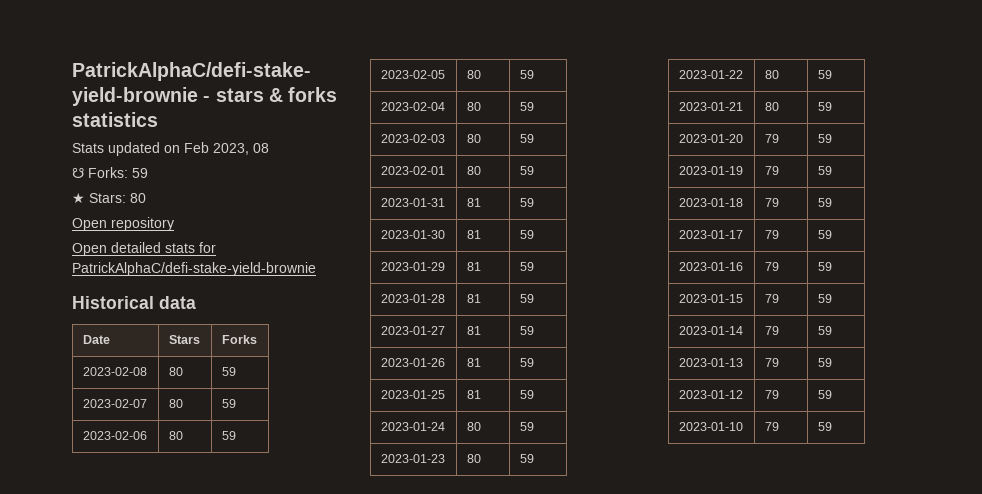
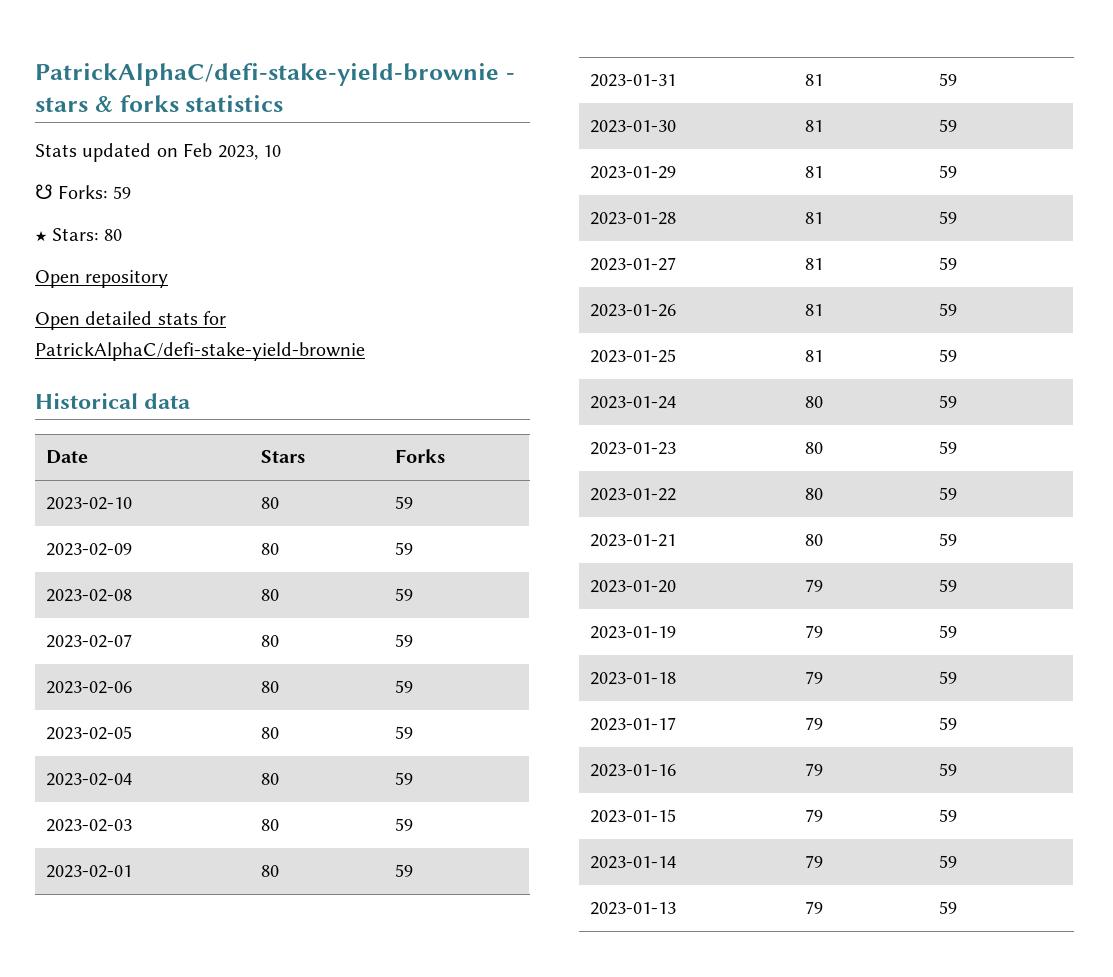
[253,143,269,153] 08 -> [263,145,281,157] 10
(257, 339) none -> [46,497,133,510] [261,497,280,509] [395,496,414,509] [46,543,133,556] [261,543,280,555] [395,542,414,555] // 2023-02-10 | 80 | 59 // 2023-02-09 | 80 | 59
[678,390,743,399] [764,390,779,399] [817,390,832,399] [678,422,743,431] [764,422,779,431] [817,422,832,431] // 2023-01-12 | 79 | 59 // 2023-01-10 | 79 | 59 -> (958, 907) none

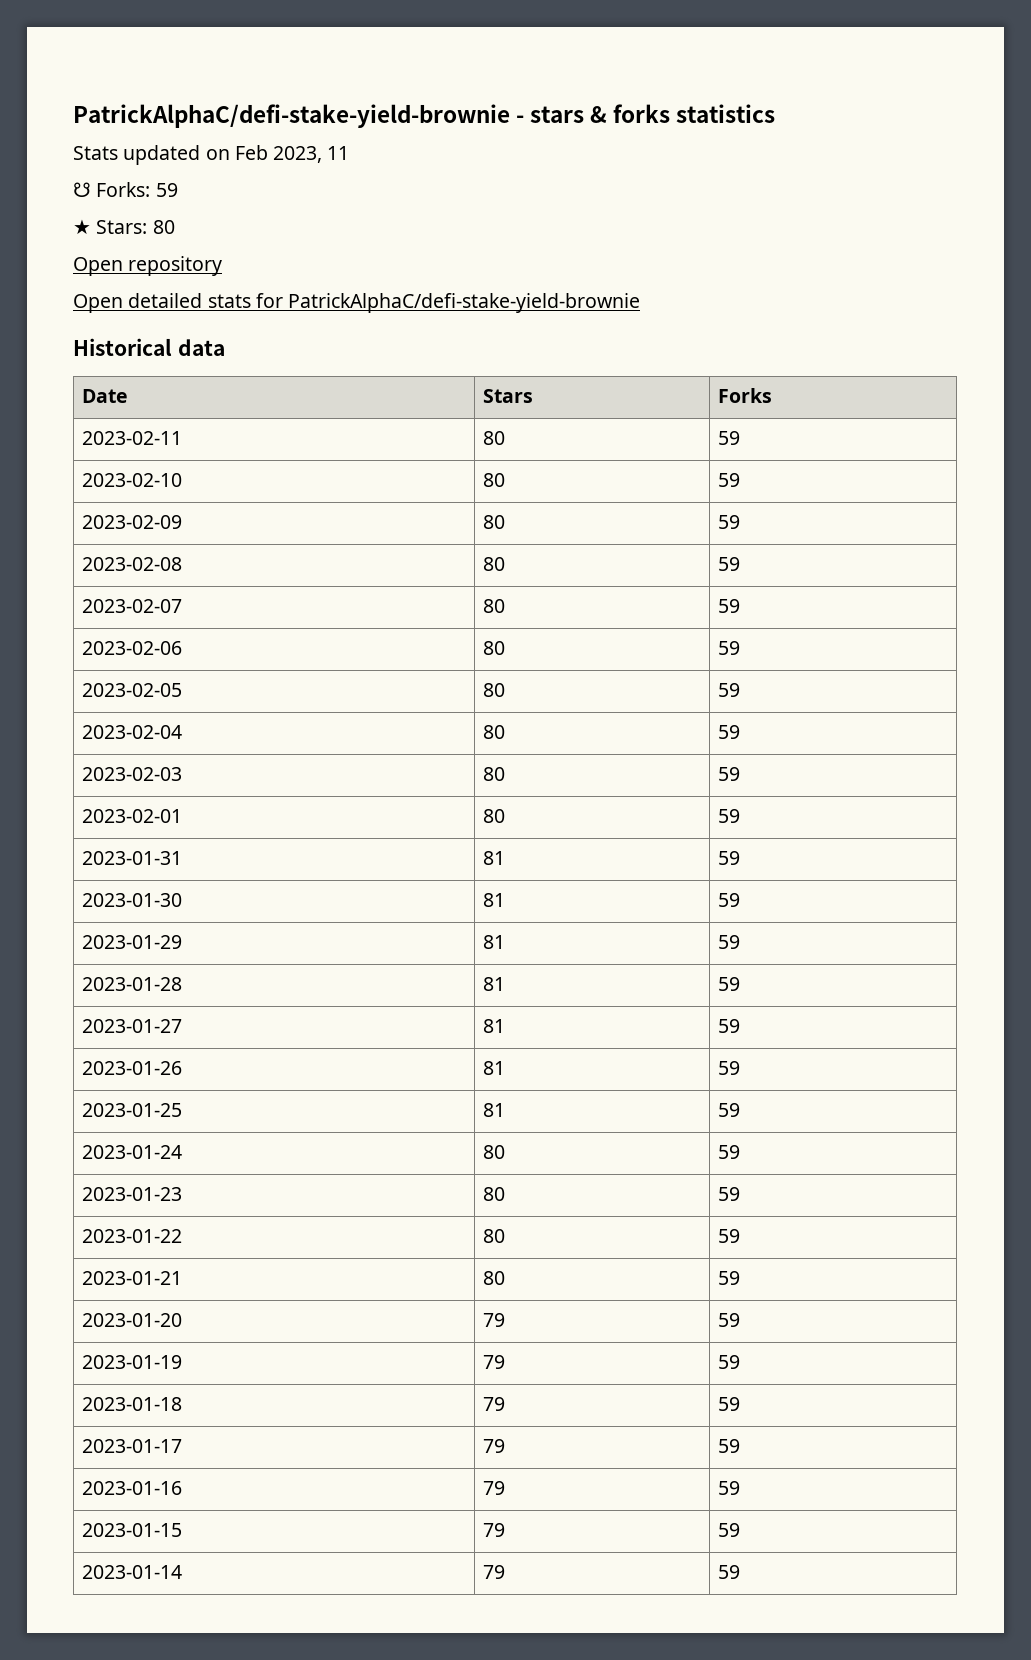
[263,145,281,157] 10 -> [327,146,350,160] 11
(446, 456) none -> [82,431,183,445] [483,431,506,445] [718,431,741,445] // 2023-02-11 | 80 | 59
[590,902,677,915] [805,901,824,914] [939,901,958,914] // 2023-01-13 | 79 | 59 -> (741, 1572) none

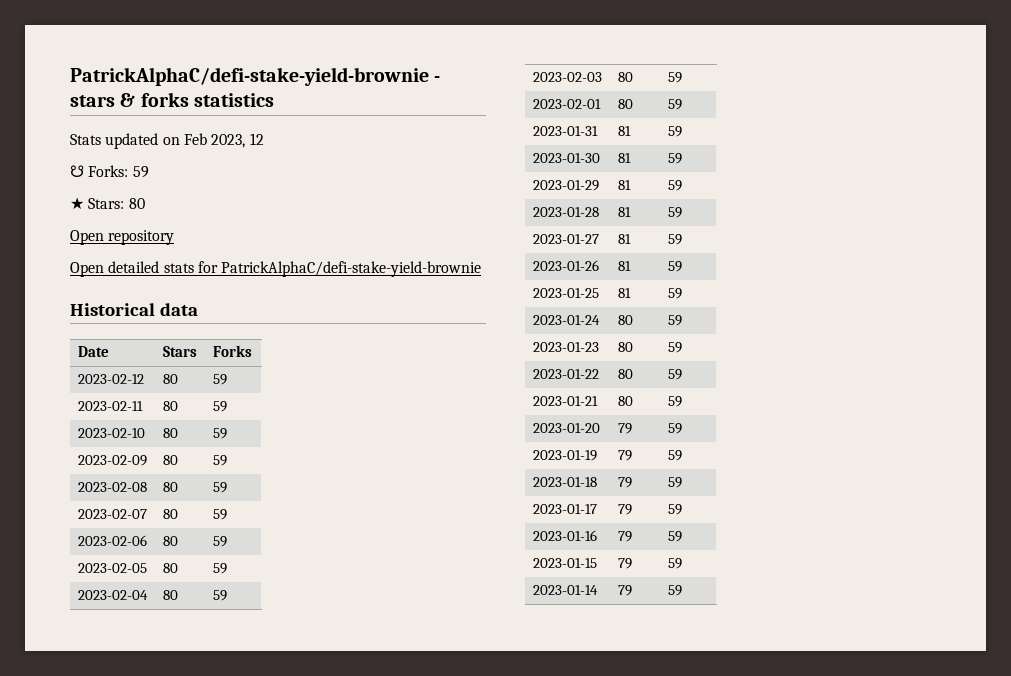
[327,146,350,160] 11 -> [249,133,264,145] 12
(773, 395) none -> [77,374,144,384] [162,374,178,384] [212,374,227,385] // 2023-02-12 | 80 | 59

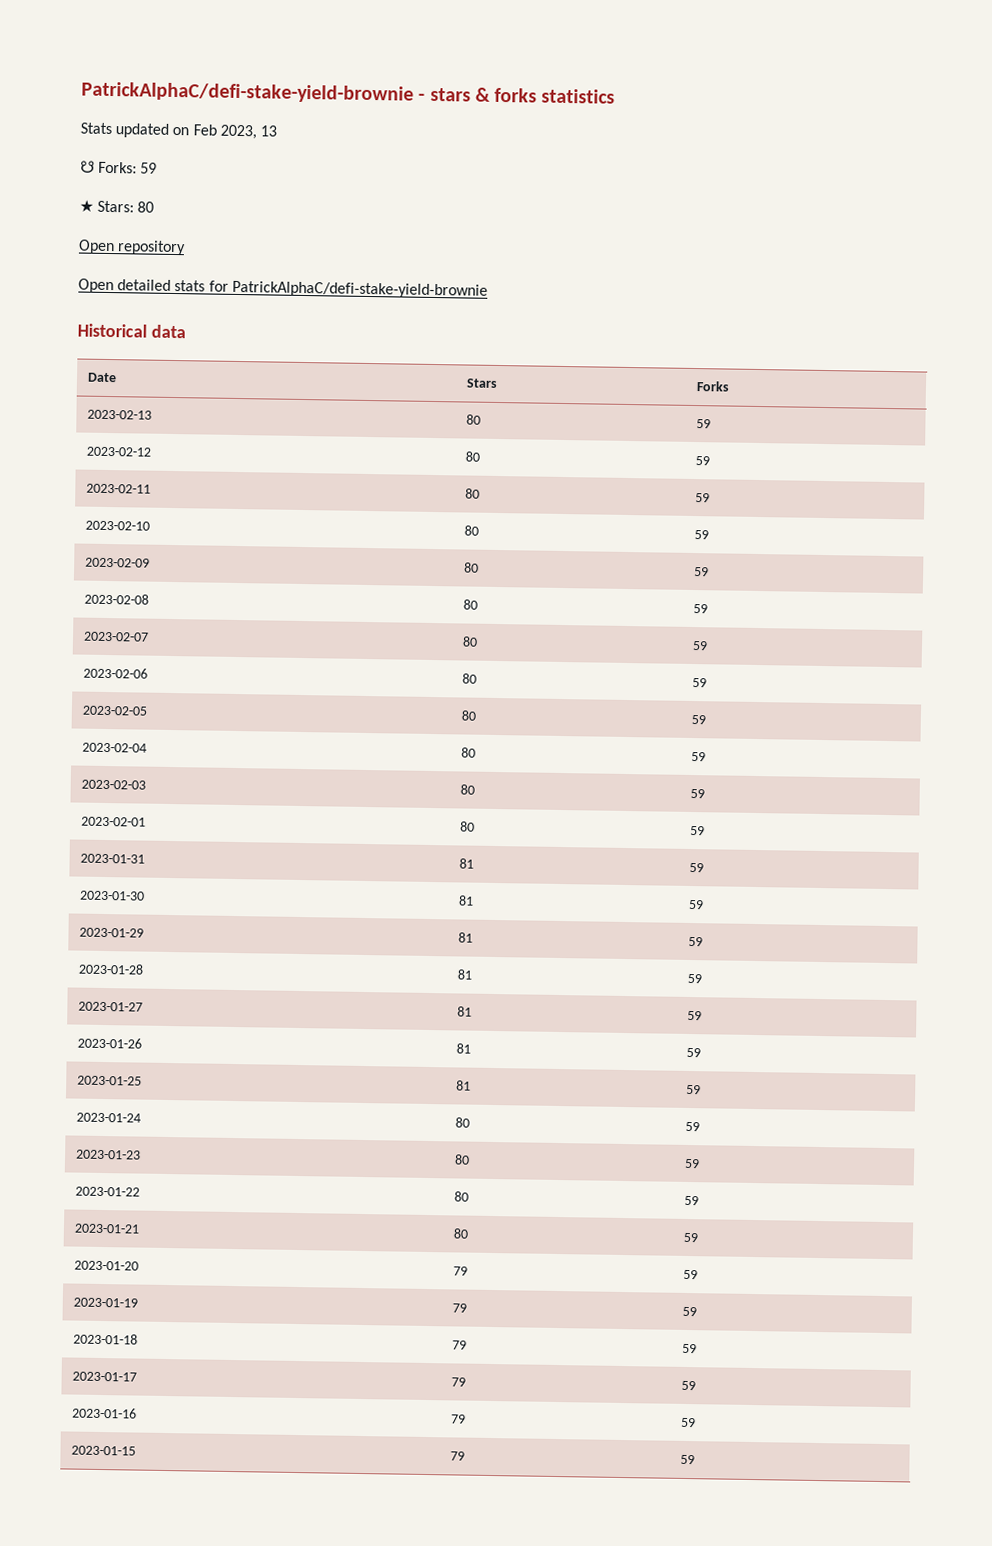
[249,133,264,145] 12 -> [259,125,277,137] 13
(252, 351) none -> [86,409,152,420] [465,414,481,425] [695,419,711,429] // 2023-02-13 | 80 | 59
[532,585,598,595] [617,585,632,596] [667,585,682,596] // 2023-01-14 | 79 | 59 -> (695, 1459) none

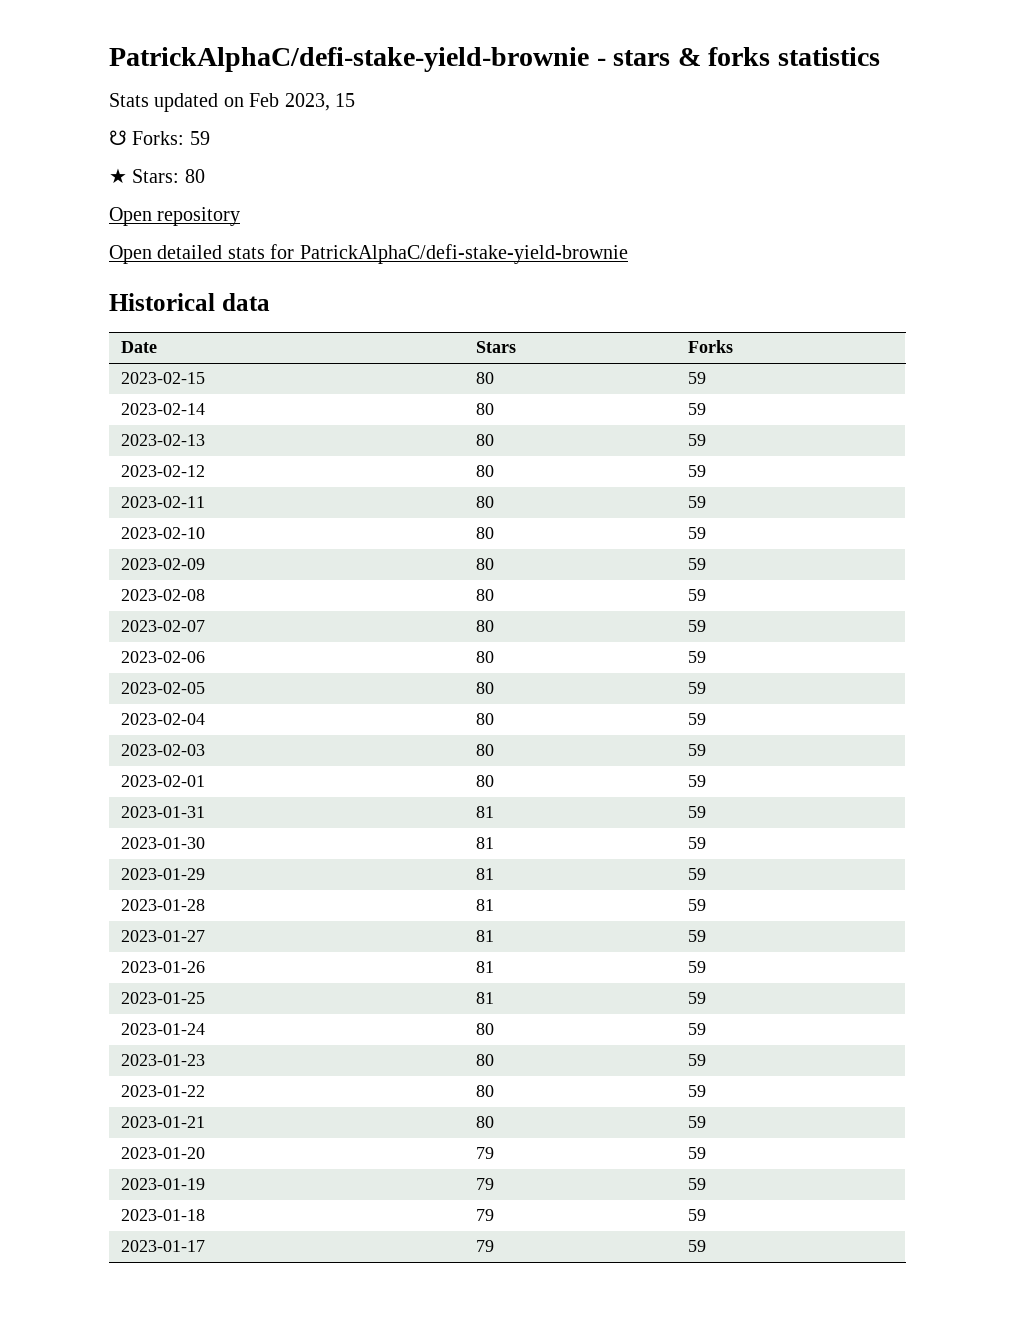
[259,125,277,137] 13 -> [335,93,355,107] 15
(730, 386) none -> [121,372,206,384] [476,372,495,384] [688,372,707,384] [121,403,206,415] [476,403,495,415] [688,403,707,415] // 2023-02-15 | 80 | 59 // 2023-02-14 | 80 | 59
[71,1407,137,1419] [450,1414,466,1424] [679,1417,696,1428] [70,1445,136,1456] [449,1451,465,1461] [679,1454,695,1465] // 2023-01-16 | 79 | 59 // 2023-01-15 | 79 | 59 -> (707, 1246) none

